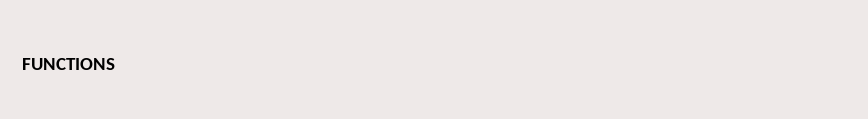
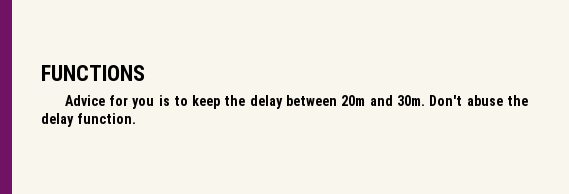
(115, 64) none -> [64,95,529,109] [41,113,136,127] // Advice for you is to keep the delay between 20m and 30m. Don't abuse the delay function.

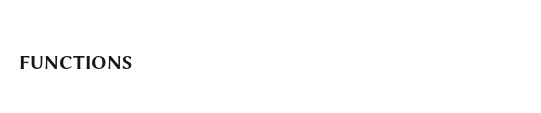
[64,95,529,109] [41,113,136,127] // Advice for you is to keep the delay between 20m and 30m. Don't abuse the delay function. -> (133, 62) none

